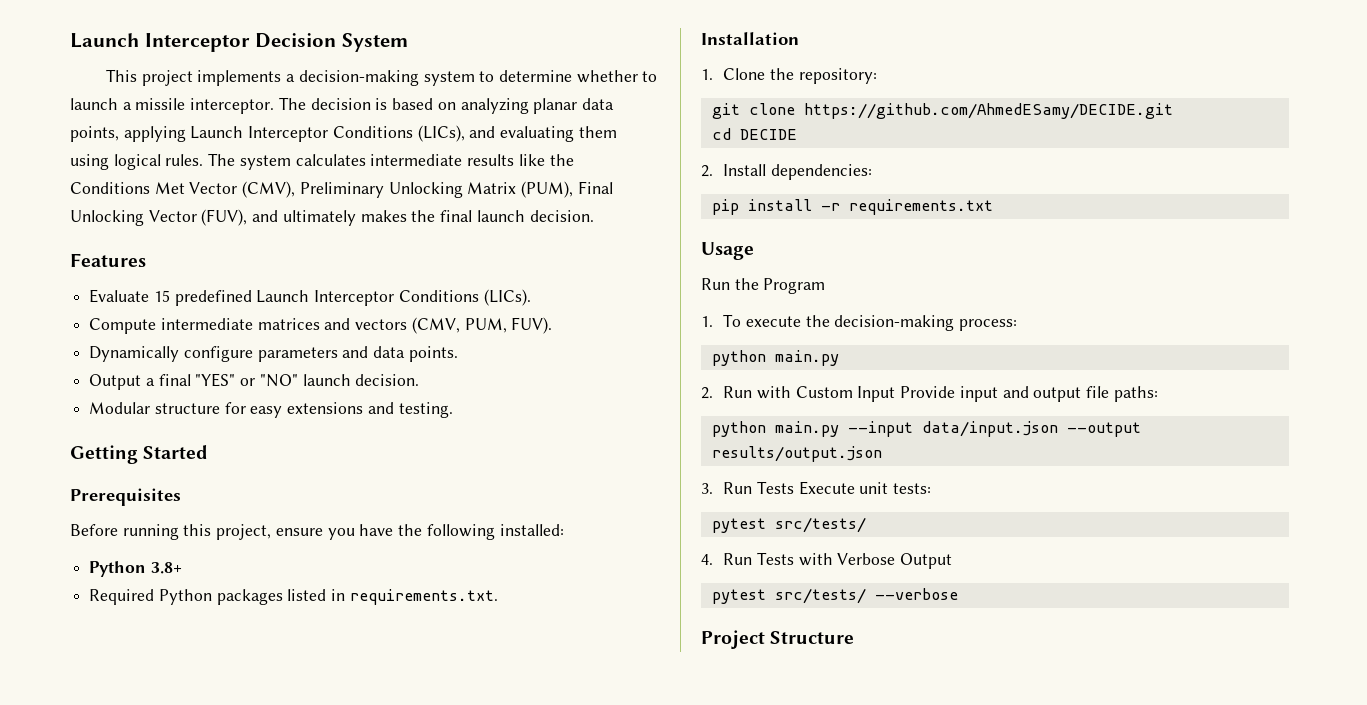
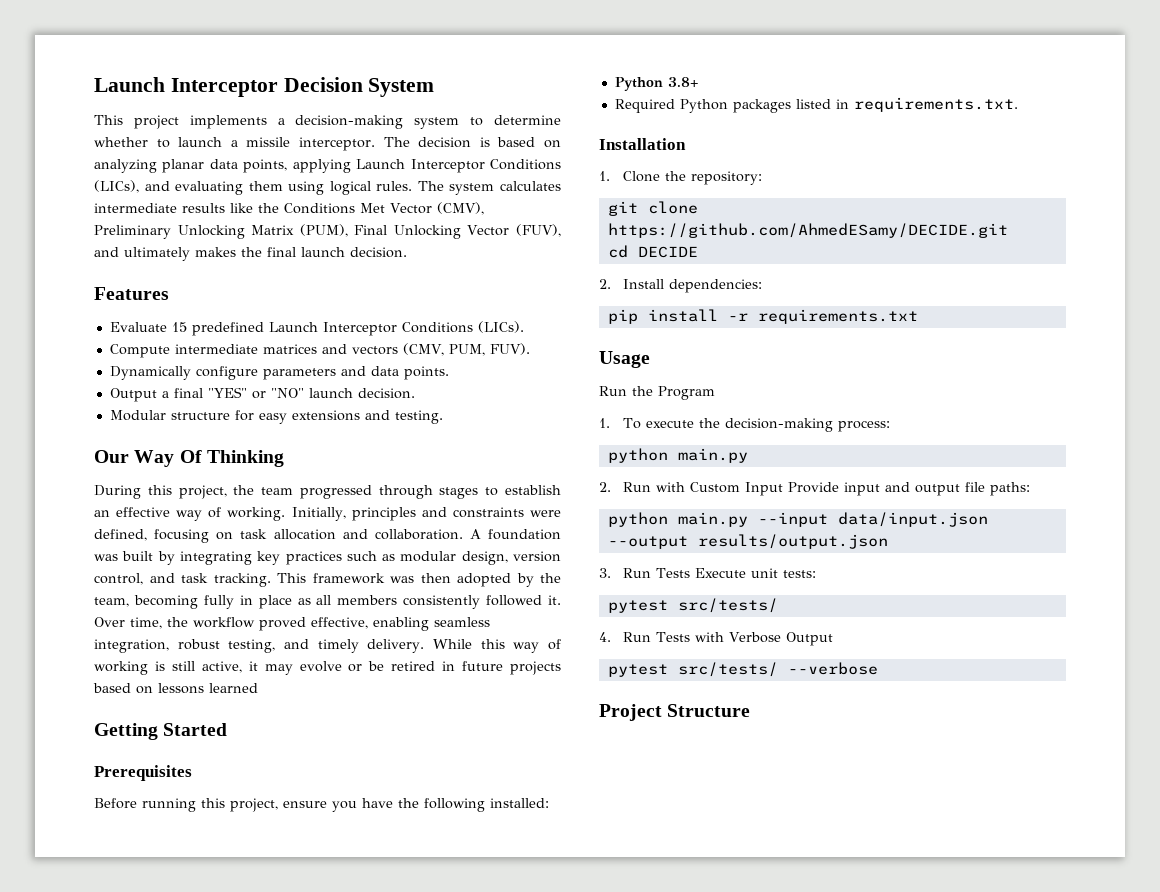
(453, 410) none -> [94,450,284,467] [94,485,561,499] [94,507,561,521] [94,529,561,543] [94,551,561,565] [94,573,561,587] [94,595,561,609] [94,617,490,631] [94,639,561,653] [94,661,561,675] [93,683,258,694] // Our Way Of Thinking // During this project, the team progressed through stages to establish an effective way of working. Initially, principles and constraints were defined, focusing on task allocation and collaboration. A foundation was built by integrating key practices such as modular design, version control, and task tracking. This framework was then adopted by the team, becoming fully in place as all members consistently followed it. Over time, the workflow proved effective, enabling seamless integration, robust testing, and timely delivery. While this way of working is still active, it may evolve or be retired in future projects based on lessons learned

